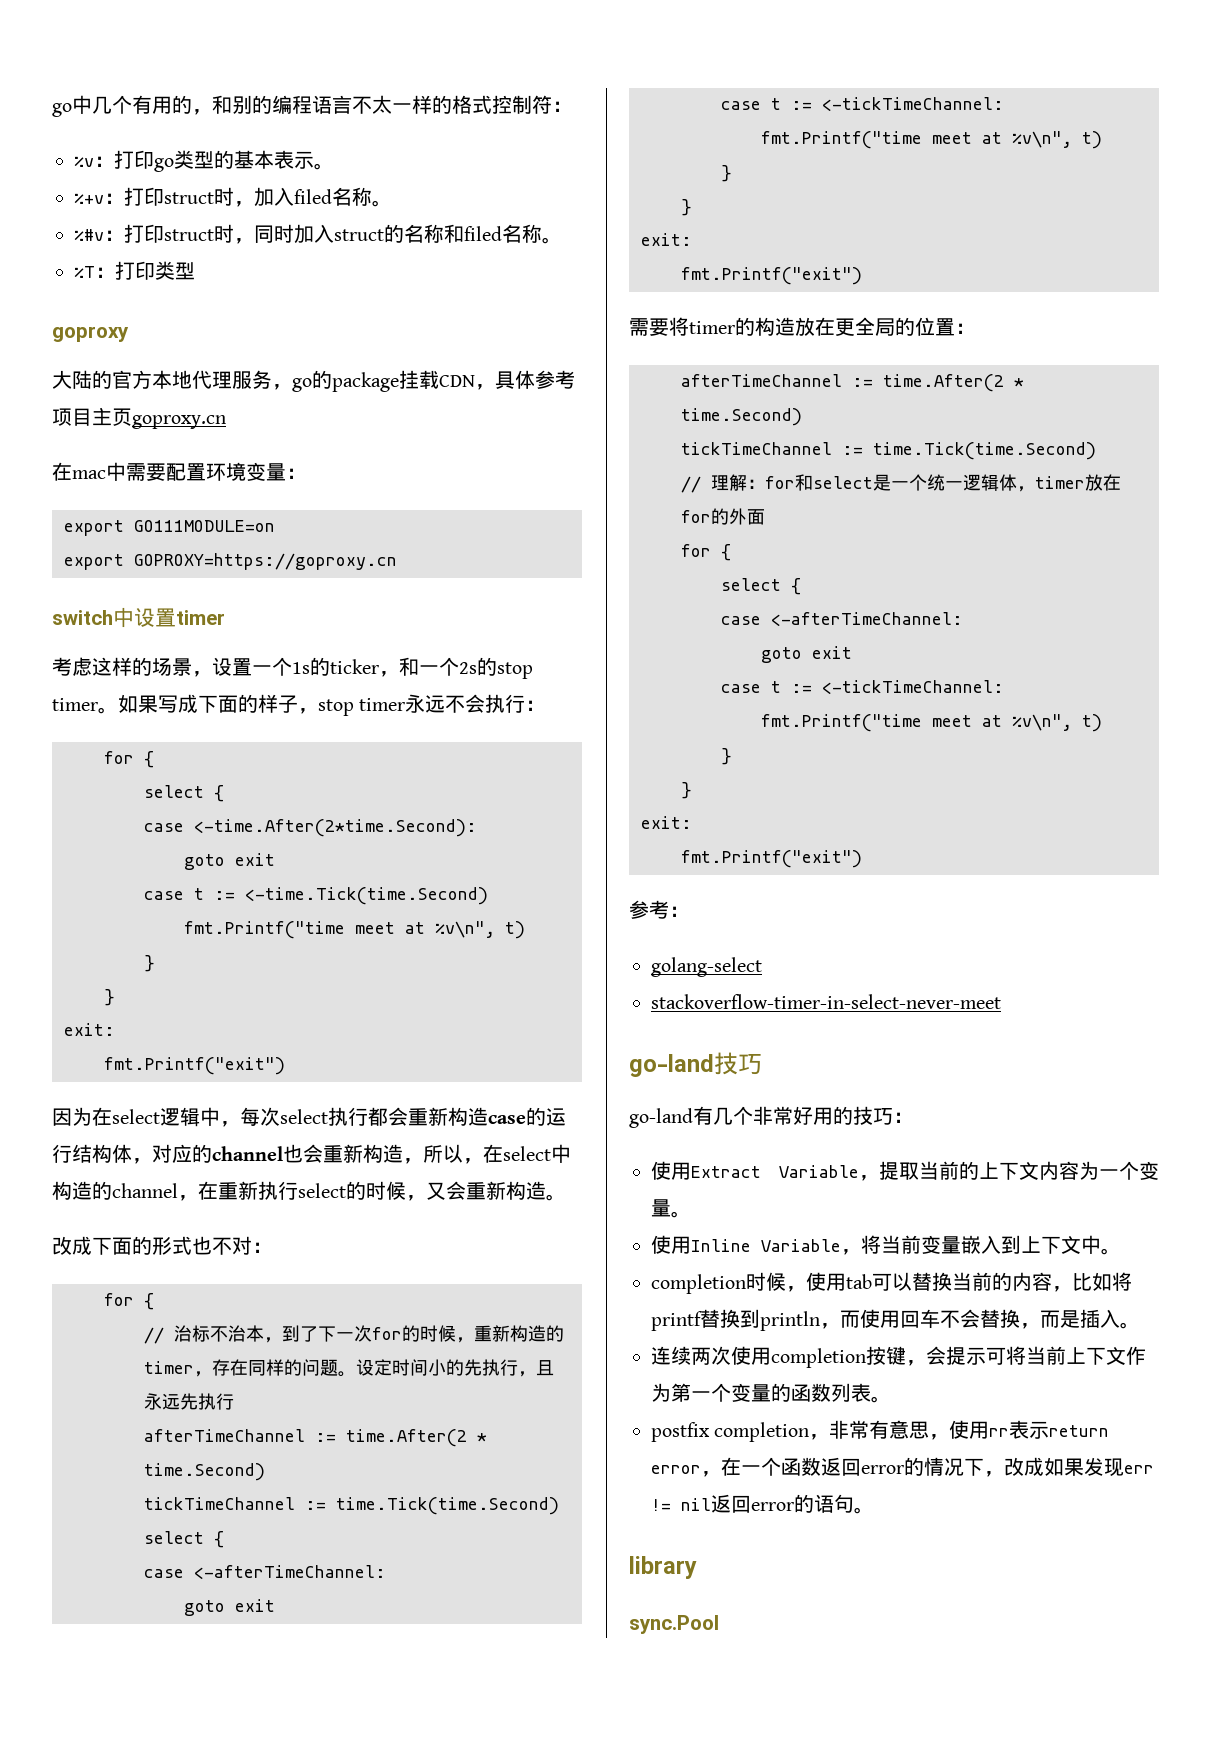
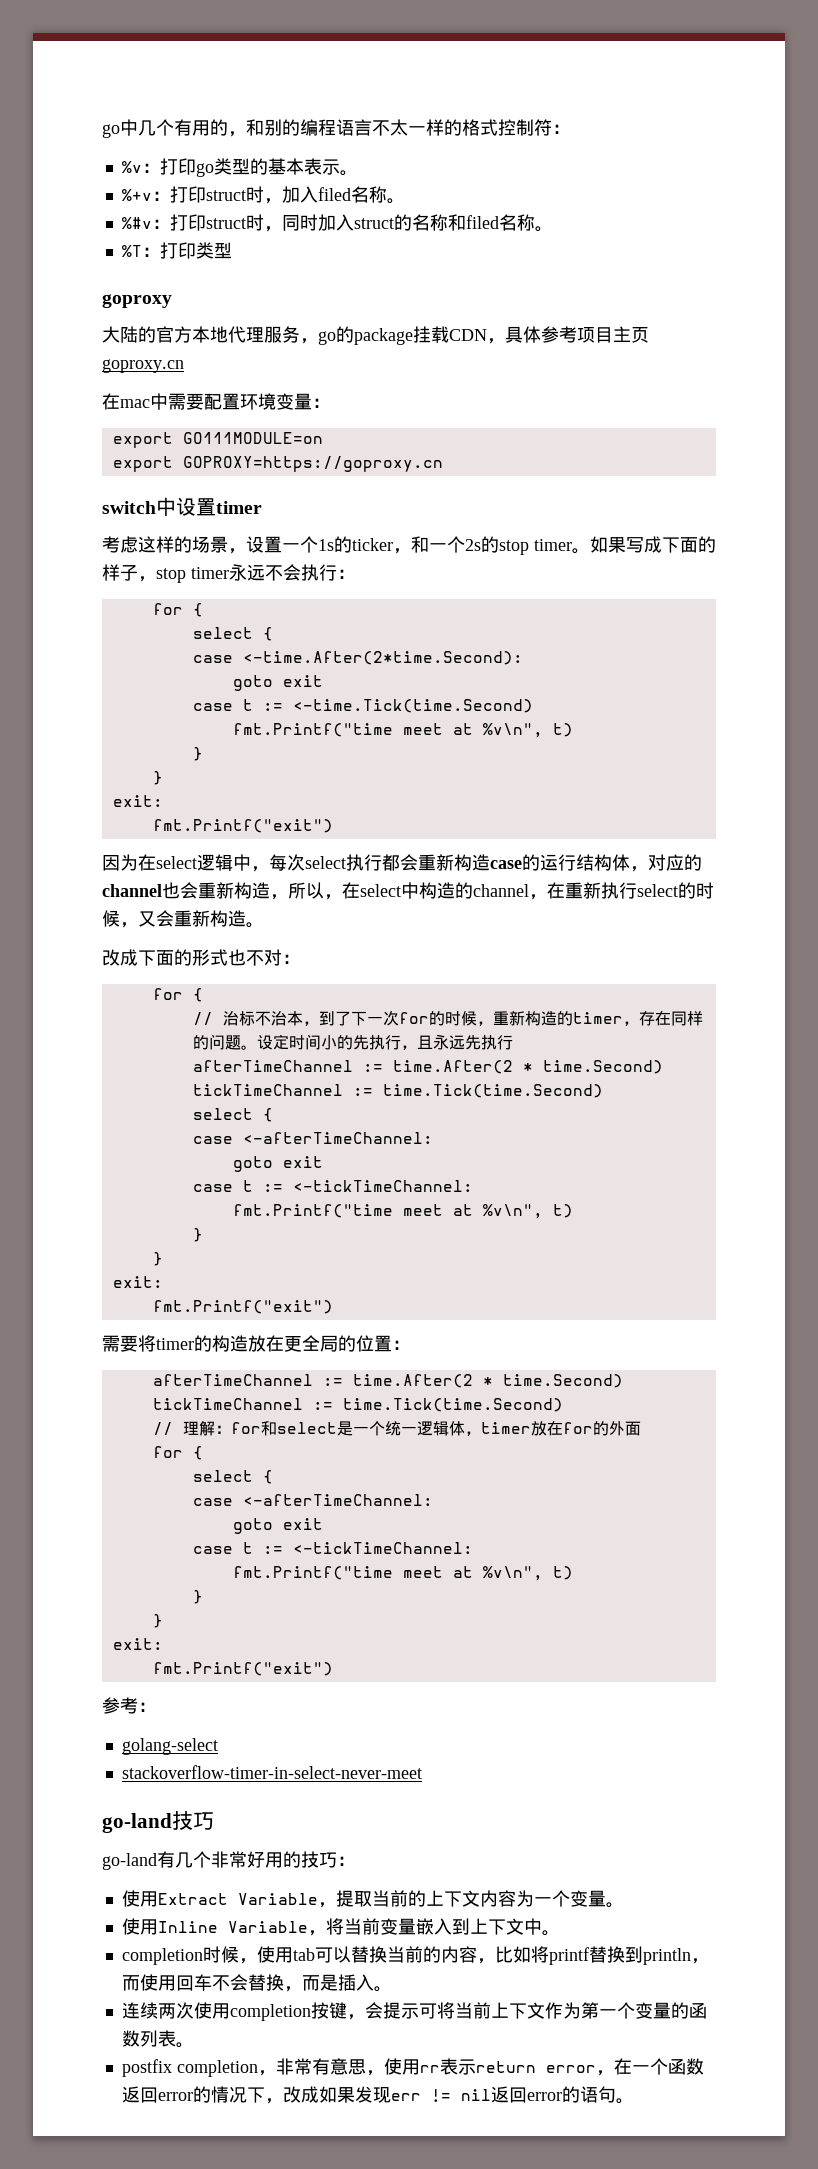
[629,1556,697,1579] [629,1615,719,1634] // library // sync.Pool -> (634, 2101) none

